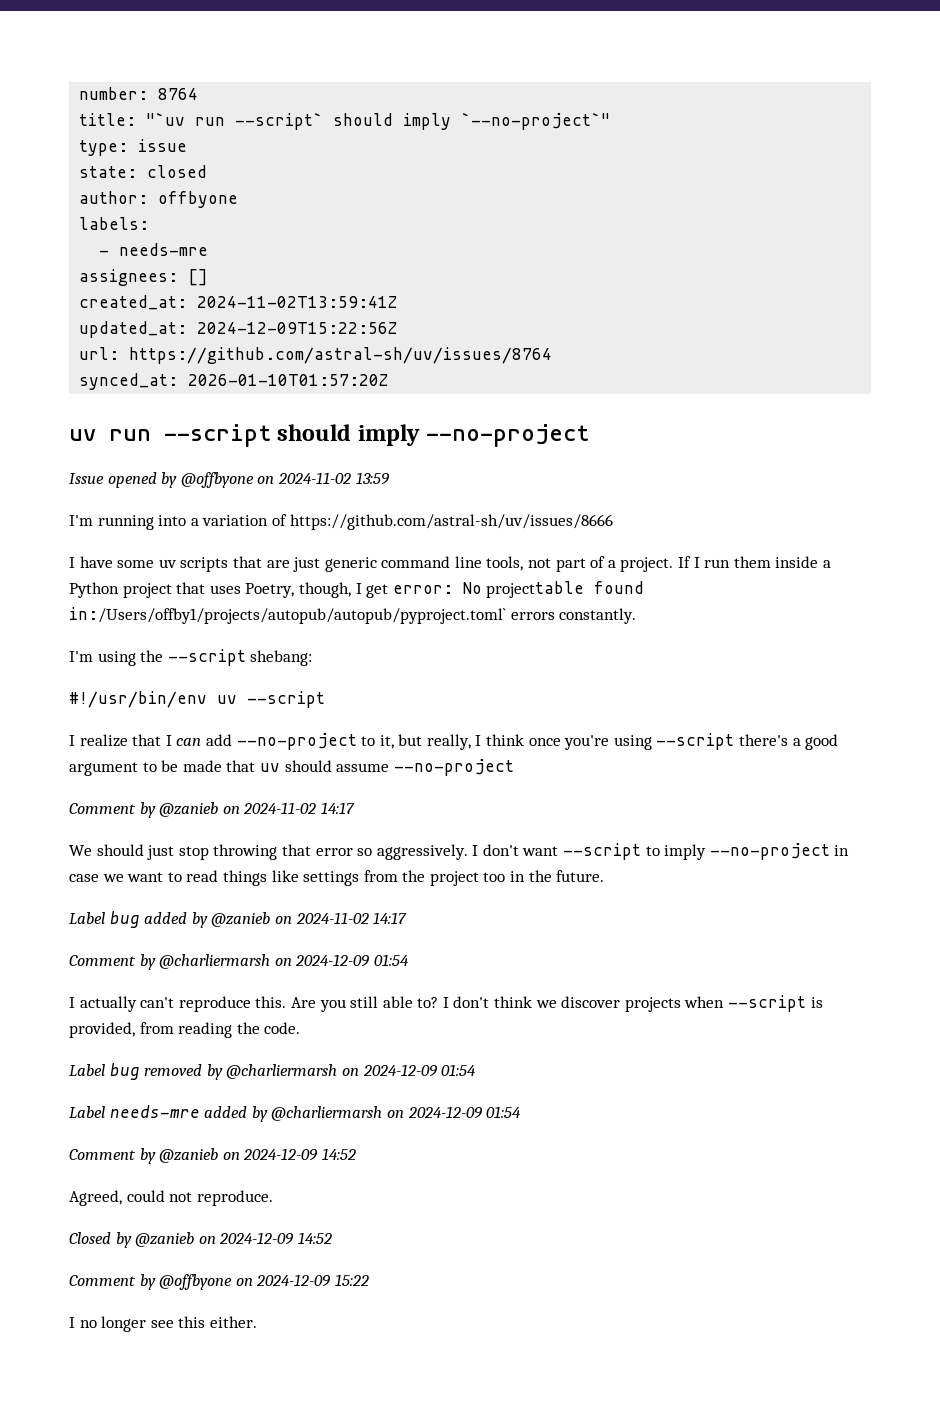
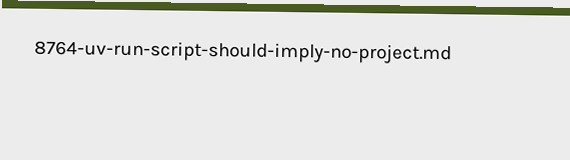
[79,87,199,100] [79,113,611,130] [79,139,188,156] [79,165,208,178] [79,191,239,208] [79,217,150,230] [99,243,209,256] [79,269,209,286] [79,295,398,310] [79,321,398,338] [79,347,553,364] [79,373,389,390] [69,424,590,447] [69,472,389,488] [69,514,613,530] [69,556,831,572] [69,581,645,598] [69,607,637,624] [69,649,313,666] [69,691,325,708] [69,733,839,750] [69,759,514,776] [69,802,355,818] [69,843,850,860] [69,870,605,886] [69,911,408,928] [69,954,409,970] [69,995,823,1012] [69,1022,301,1038] [69,1063,477,1080] [69,1105,522,1122] [69,1148,356,1164] [69,1190,273,1206] [69,1232,332,1248] [69,1274,369,1290] [69,1316,257,1332] number: 8764 // title: "`uv run --script` should imply `--no-project`" // type: issue // state: closed // author: offbyone // labels: // - needs-mre // assignees: [] // created_at: 2024-11-02T13:59:41Z // updated_at: 2024-12-09T15:22:56Z // url: https://github.com/astral-sh/uv/issues/8764 // synced_at: 2026-01-10T01:57:20Z // uv run --script should imply --no-project // Issue opened by @offbyone on 2024-11-02 13:59 // I'm running into a variation of https://github.com/astral-sh/uv/issues/8666 // I have some uv scripts that are just generic command line tools, not part of a project. If I run them inside a Python project that uses Poetry, though, I get error: No projecttable found in:/Users/offby1/projects/autopub/autopub/pyproject.toml` errors constantly. // I'm using the --script shebang: // #!/usr/bin/env uv --script // I realize that I can add --no-project to it, but really, I think once you're using --script there's a good argument to be made that uv should assume --no-project // Comment by @zanieb on 2024-11-02 14:17 // We should just stop throwing that error so aggressively. I don't want --script to imply --no-project in case we want to read things like settings from the project too in the future. // Label bug added by @zanieb on 2024-11-02 14:17 // Comment by @charliermarsh on 2024-12-09 01:54 // I actually can't reproduce this. Are you still able to? I don't think we discover projects when --script is provided, from reading the code. // Label bug removed by @charliermarsh on 2024-12-09 01:54 // Label needs-mre added by @charliermarsh on 2024-12-09 01:54 // Comment by @zanieb on 2024-12-09 14:52 // Agreed, could not reproduce. // Closed by @zanieb on 2024-12-09 14:52 // Comment by @offbyone on 2024-12-09 15:22 // I no longer see this either. -> [34,39,452,65] 8764-uv-run-script-should-imply-no-project.md

